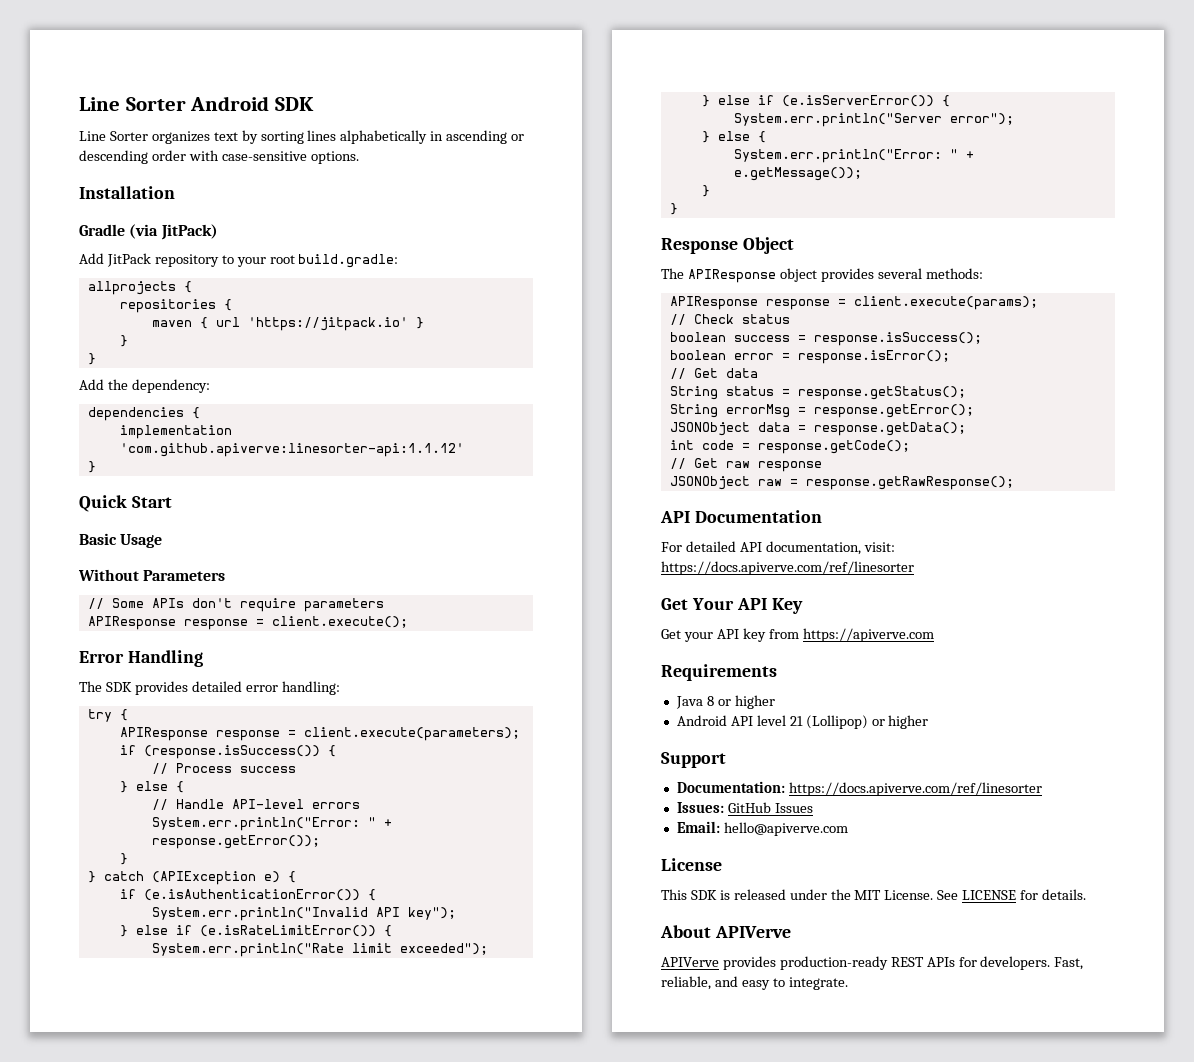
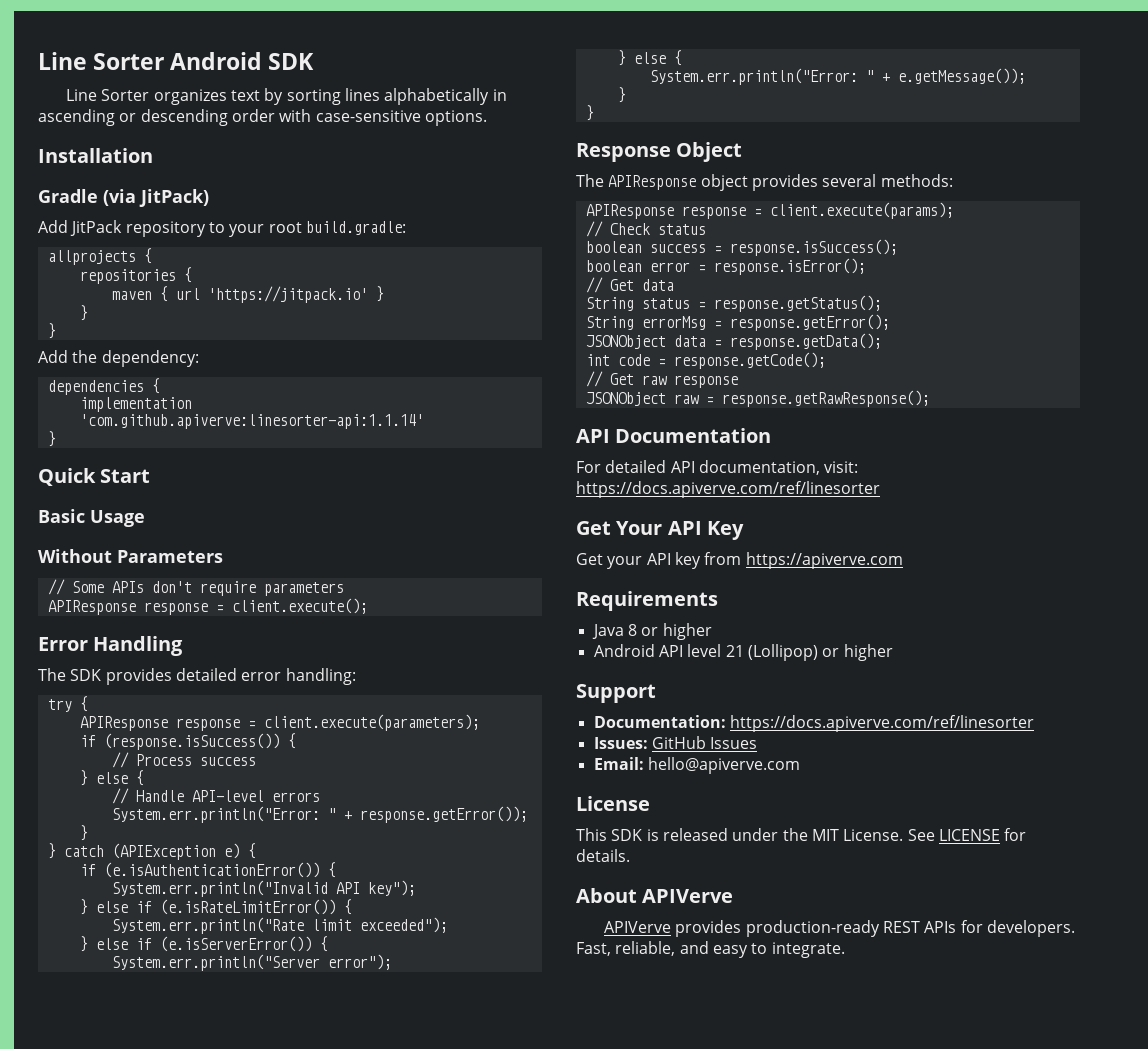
[119,443,464,457] 'com.github.apiverve:linesorter-api:1.1.12' -> [79,414,424,429] 'com.github.apiverve:linesorter-api:1.1.14'

